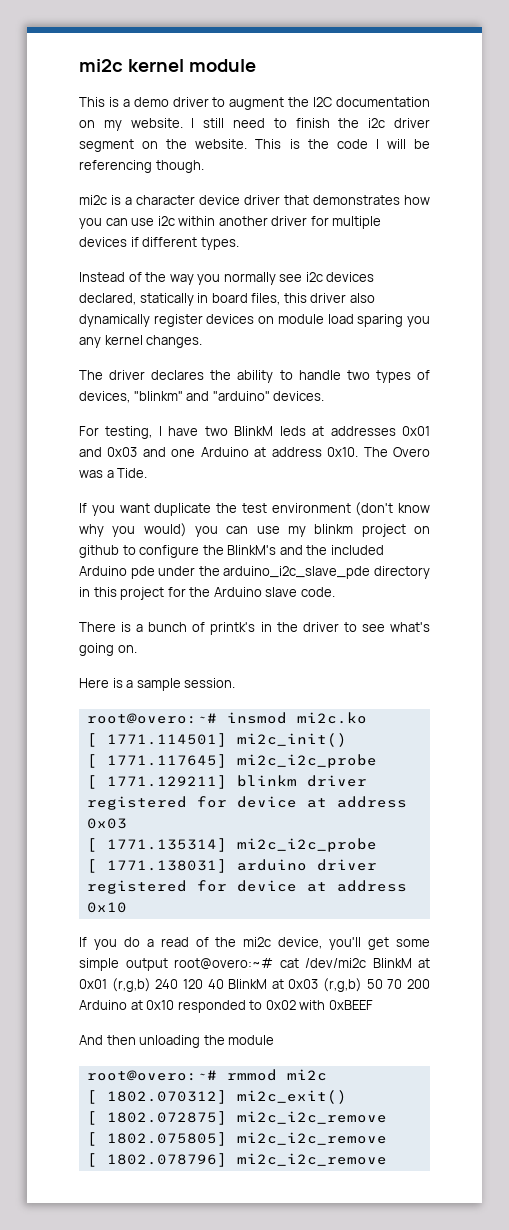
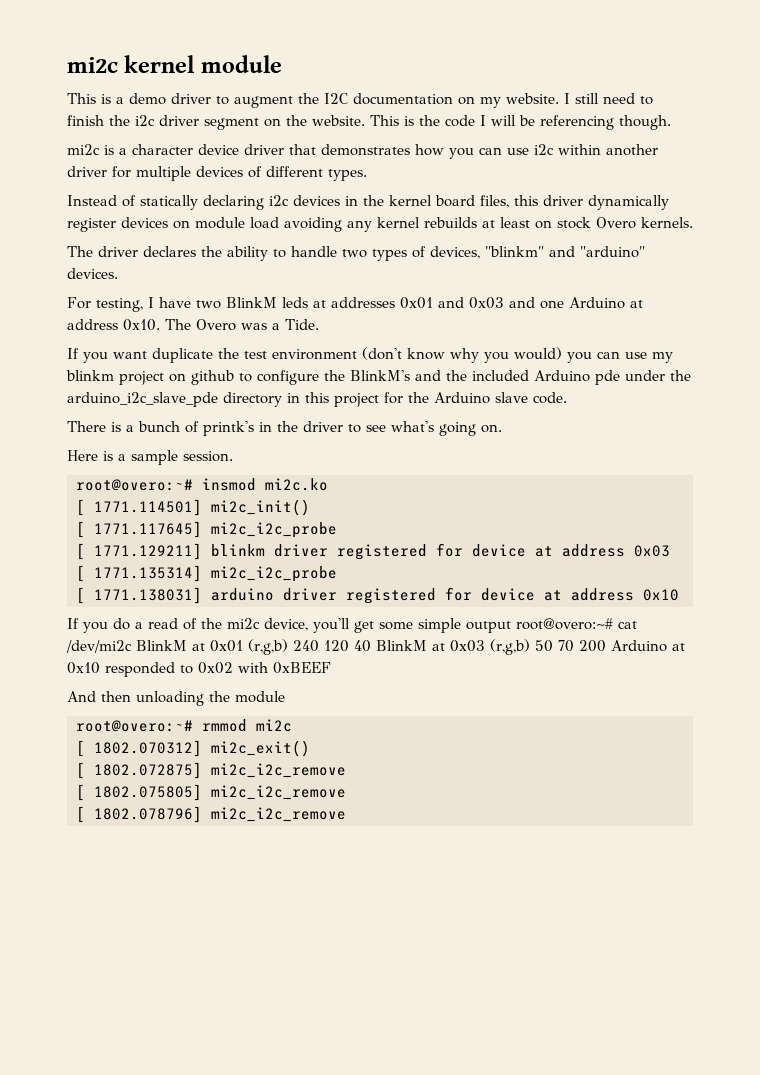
[130,237,139,247] if -> [248,166,262,178] of
[145,272,375,285] [79,293,209,306] the way you normally see i2c devices declared, statically in -> [140,195,432,210] statically declaring i2c devices in the kernel
[349,293,375,303] also -> (583, 200) none
[357,314,431,327] [79,335,203,348] sparing you any kernel changes. -> [284,217,693,232] avoiding any kernel rebuilds at least on stock Overo kernels.

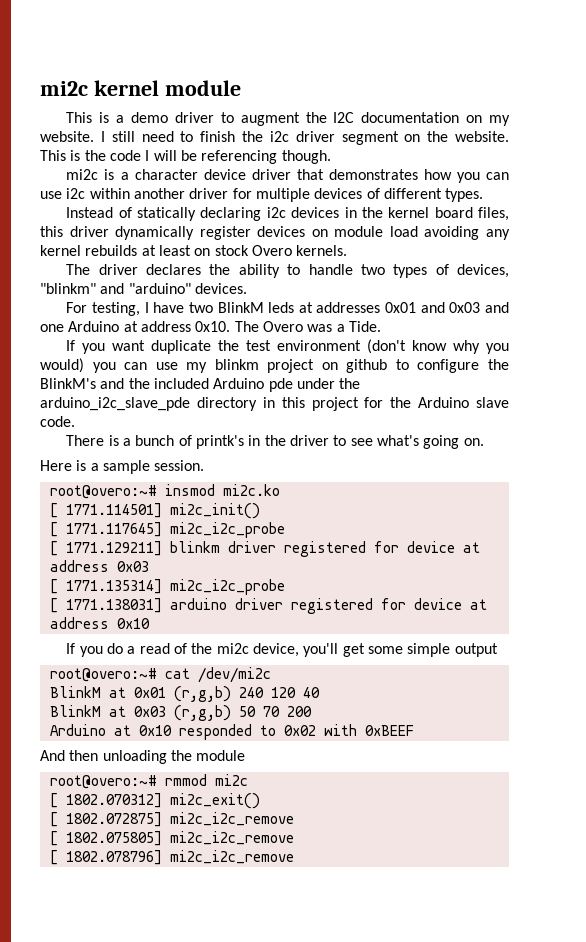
(511, 627) none -> (498, 650) //
(132, 646) none -> (271, 675) //
(371, 646) none -> (320, 692) //
(606, 646) none -> (312, 711) //

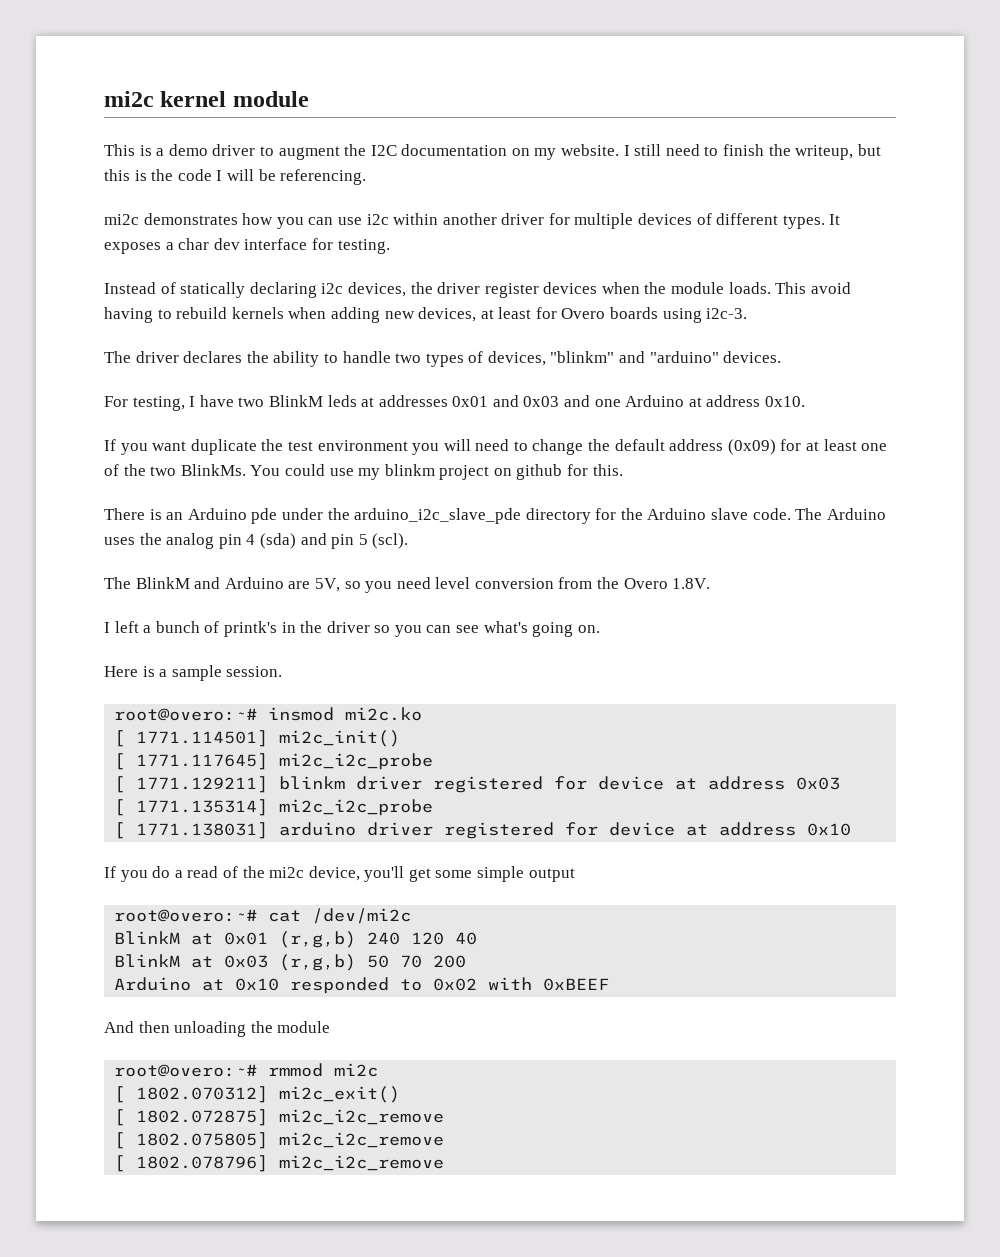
[269,131,509,145] [40,150,66,161] i2c driver segment on the website. This -> [795,144,881,160] [104,169,130,181] writeup, but this
[201,150,331,164] [66,169,324,180] referencing though. // mi2c is a character device driver that -> [280,169,367,185] [104,214,139,225] referencing. // mi2c
(484, 195) none -> [829,214,841,225] [104,238,390,254] It exposes a char dev interface for testing.
[291,207,510,221] [40,226,510,240] [40,245,348,256] devices in the kernel board files, this driver dynamically register devices on module load avoiding any kernel rebuilds at least on stock Overo kernels. -> [347,282,851,298] [104,307,748,323] devices, the driver register devices when the module loads. This avoid having to rebuild kernels when adding new devices, at least for Overo boards using i2c-3.
[234,321,381,332] The Overo was a Tide. -> (806, 401) none
[367,339,510,354] [40,358,148,373] (don't know why you would) you can -> [412,439,888,455] [104,464,325,476] you will need to change the default address (0x09) for at least one of the two BlinkMs. You could
[395,359,510,373] [40,378,209,389] to configure the BlinkM's and the included -> [567,464,623,476] [104,508,184,520] for this. // There is an
[262,397,359,411] in this project -> (591, 516) none
[66,435,119,446] // There is -> [795,508,886,520] [104,533,409,549] [104,577,711,593] [104,621,139,633] The Arduino uses the analog pin 4 (sda) and pin 5 (scl). // The BlinkM and Arduino are 5V, so you need level conversion from the Overo 1.8V. // I left
[333,435,347,446] to -> [374,625,452,637] so you can

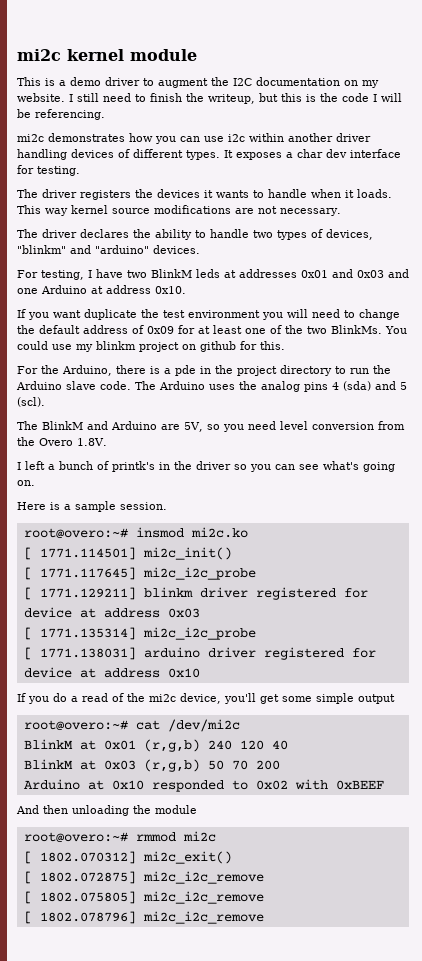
[548,213,634,229] for multiple -> [17,149,67,160] handling
[104,282,851,298] [104,307,748,323] Instead of statically declaring i2c devices, the driver register devices when the module loads. This avoid having to rebuild kernels when adding new devices, at least for Overo boards using i2c-3. -> [17,189,392,200] [17,205,341,216] The driver registers the devices it wants to handle when it loads. This way kernel source modifications are not necessary.
[727,439,776,455] (0x09) -> [132,325,174,334] of 0x09
[104,508,617,524] There is an Arduino pde under the arduino_i2c_slave_pde directory for -> [17,365,369,376] For the Arduino, there is a pde in the project directory to run
[218,534,242,549] pin -> [304,382,328,392] pins
[331,534,355,549] pin -> (396, 385) none

